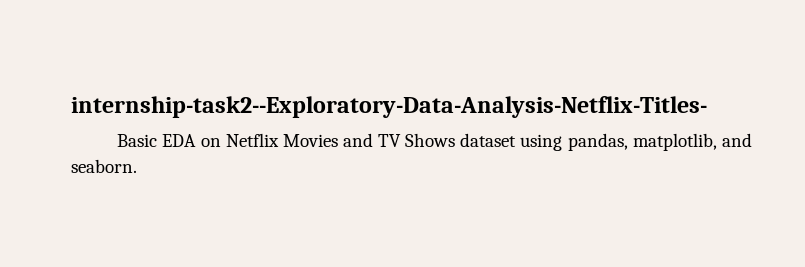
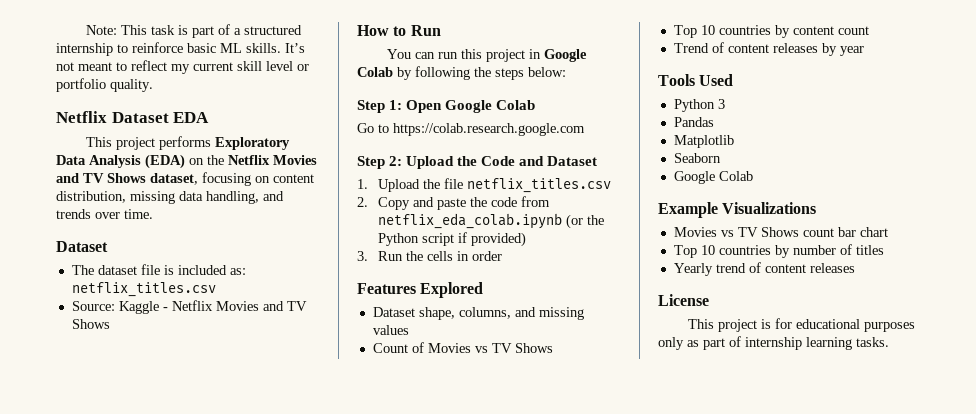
[71,96,707,118] [117,133,752,151] [71,159,137,173] internship-task2--Exploratory-Data-Analysis-Netflix-Titles- // Basic EDA on Netflix Movies and TV Shows dataset using pandas, matplotlib, and seaborn. -> [85,24,302,38] [56,42,305,56] [56,60,309,74] [56,78,153,92] [56,111,210,123] [85,136,290,150] [56,154,317,169] [56,172,314,186] [56,191,284,204] [56,209,153,219] [56,241,108,252] [71,264,246,275] [71,282,216,297] [71,300,307,314] [71,319,110,329] [357,25,441,36] [386,49,587,62] [357,66,566,80] [357,100,536,113] [357,123,585,136] [357,156,598,169] [357,178,612,193] [357,196,551,210] [378,213,605,229] [378,232,527,247] [357,251,503,261] [357,282,484,298] [372,307,584,320] [372,325,409,335] [372,342,553,353] [673,25,869,38] [673,42,864,56] [658,74,734,86] [673,99,725,112] [673,117,714,127] [673,135,734,148] [673,153,721,163] [673,171,753,184] [658,202,817,218] [673,227,888,237] [673,244,884,258] [673,262,855,276] [658,294,709,306] [687,318,915,332] [658,336,889,350] Note: This task is part of a structured internship to reinforce basic ML skills. It’s not meant to reflect my current skill level or portfolio quality. // Netflix Dataset EDA // This project performs Exploratory Data Analysis (EDA) on the Netflix Movies and TV Shows dataset, focusing on content distribution, missing data handling, and trends over time. // Dataset // The dataset file is included as: netflix_titles.csv // Source: Kaggle - Netflix Movies and TV Shows // How to Run // You can run this project in Google Colab by following the steps below: // Step 1: Open Google Colab // Go to https://colab.research.google.com // Step 2: Upload the Code and Dataset // 1. Upload the file netflix_titles.csv // 2. Copy and paste the code from netflix_eda_colab.ipynb (or the Python script if provided) // 3. Run the cells in order // Features Explored // Dataset shape, columns, and missing values // Count of Movies vs TV Shows // Top 10 countries by content count // Trend of content releases by year // Tools Used // Python 3 // Pandas // Matplotlib // Seaborn // Google Colab // Example Visualizations // Movies vs TV Shows count bar chart // Top 10 countries by number of titles // Yearly trend of content releases // License // This project is for educational purposes only as part of internship learning tasks.

